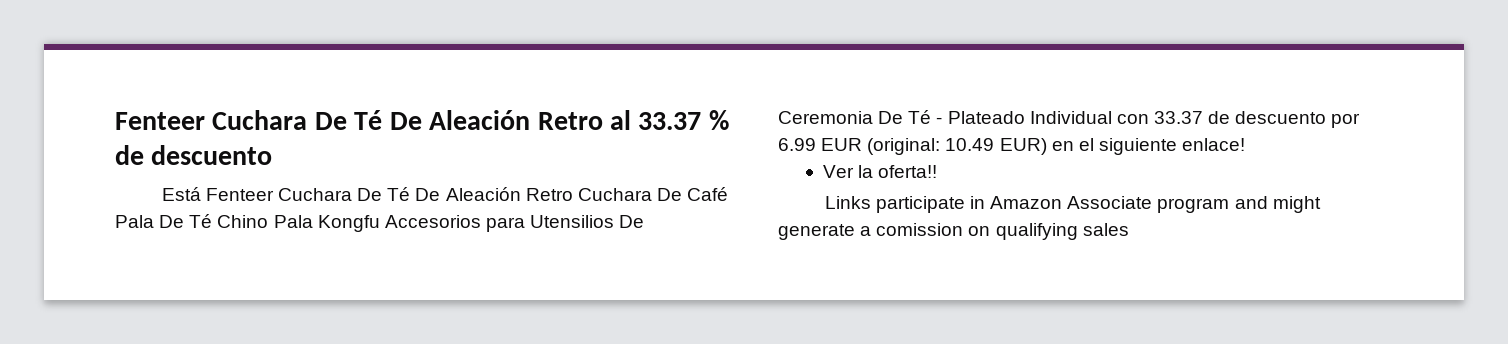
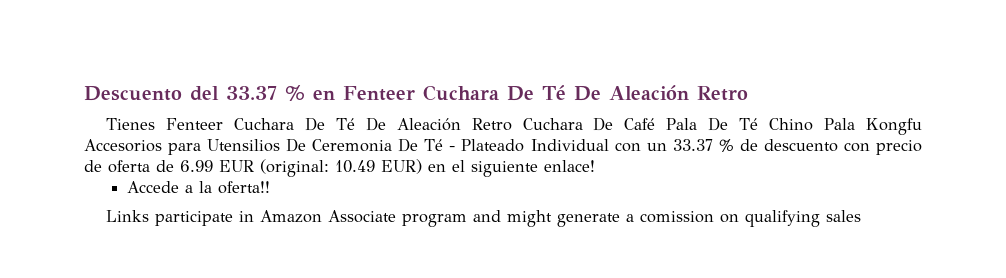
[115,110,729,130] [115,145,273,165] [161,187,201,201] Fenteer Cuchara De Té De Aleación Retro al 33.37 % de descuento // Está -> [84,85,748,101] [105,118,155,130] Descuento del 33.37 % en Fenteer Cuchara De Té De Aleación Retro // Tienes
[1153,111,1361,128] 33.37 de descuento por -> [646,139,922,155] [84,160,174,173] un 33.37 % de descuento con precio de oferta de
[822,165,854,178] Ver -> [126,181,193,193] Accede a

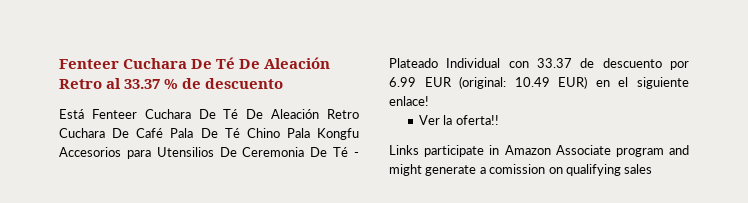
[84,85,748,101] [105,118,155,130] Descuento del 33.37 % en Fenteer Cuchara De Té De Aleación Retro // Tienes -> [59,57,331,69] [59,78,284,89] [59,109,84,119] Fenteer Cuchara De Té De Aleación Retro al 33.37 % de descuento // Está
[646,139,922,155] [84,160,174,173] un 33.37 % de descuento con precio de oferta de -> [537,58,689,70] 33.37 de descuento por
[126,181,193,193] Accede a -> [418,115,440,125] Ver

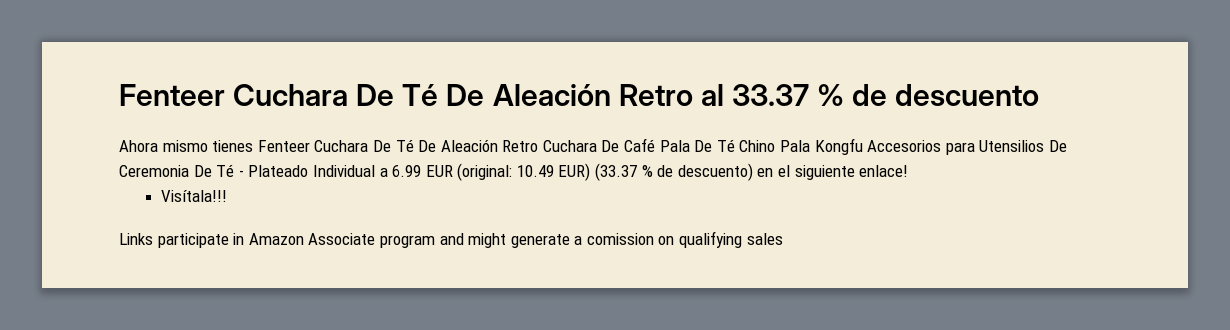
[59,109,84,119] Está -> [119,140,254,152] Ahora mismo tienes
[508,58,689,70] con 33.37 de descuento por -> [379,168,388,177] a
(588, 82) none -> [595,163,753,181] (33.37 % de descuento)
[418,115,499,125] Ver la oferta!! -> [161,190,228,202] Visítala!!!

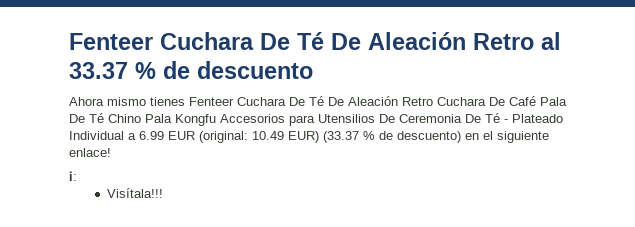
(909, 171) none -> [69,171,77,181] // ℹ:
[119,231,783,248] // Links participate in Amazon Associate program and might generate a comission on qualifying sales -> (163, 193) none

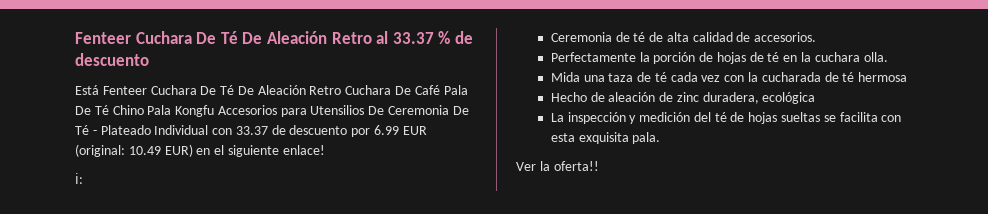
[69,97,185,106] Ahora mismo tienes -> [75,85,99,95] Está
[128,133,136,140] a -> [212,125,371,137] con 33.37 de descuento por
[323,131,461,143] (33.37 % de descuento) -> (193, 150) none
[106,188,163,198] Visítala!!! -> [550,32,817,42] [550,52,888,64] [550,72,908,82] [550,92,816,104] [550,112,902,124] [550,132,661,144] [516,161,599,171] Ceremonia de té de alta calidad de accesorios. // Perfectamente la porción de hojas de té en la cuchara olla. // Mida una taza de té cada vez con la cucharada de té hermosa // Hecho de aleación de zinc duradera, ecológica // La inspección y medición del té de hojas sueltas se facilita con esta exquisita pala. // Ver la oferta!!

